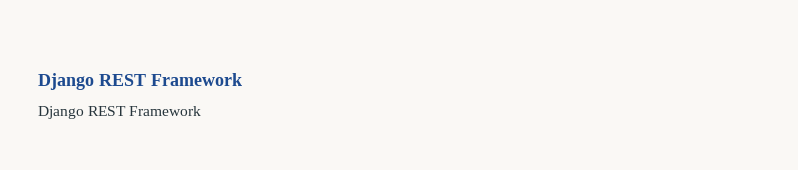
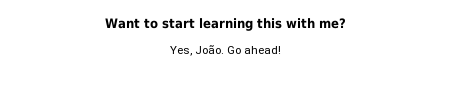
[38,73,242,90] [38,106,202,119] Django REST Framework // Django REST Framework -> [105,18,346,31] [169,45,282,56] Want to start learning this with me? // Yes, João. Go ahead!

